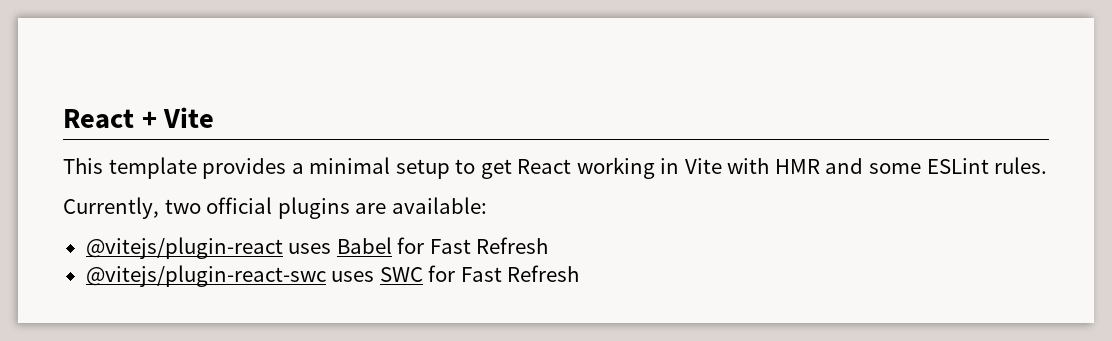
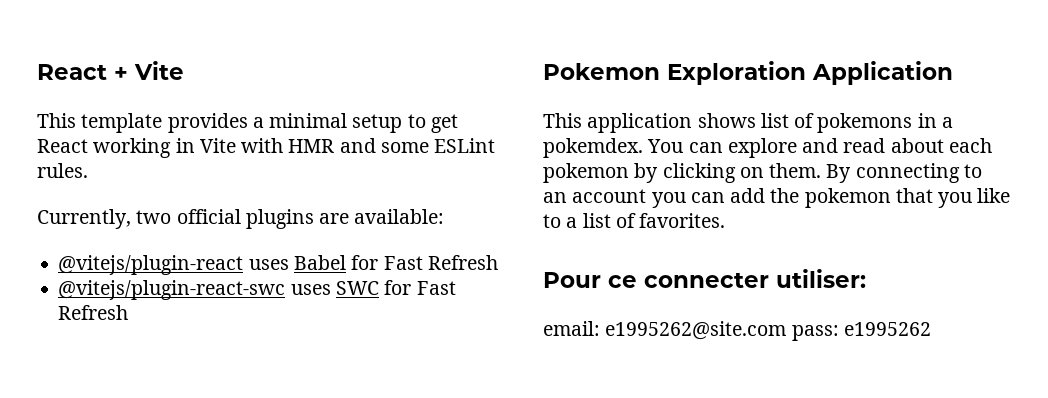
(580, 273) none -> [543,61,953,85] [543,113,953,133] [543,138,992,158] [543,163,982,183] [543,188,1011,208] [543,213,726,228] [543,269,866,288] [543,321,931,341] // Pokemon Exploration Application // This application shows list of pokemons in a pokemdex. You can explore and read about each pokemon by clicking on them. By connecting to an account you can add the pokemon that you like to a list of favorites. // Pour ce connecter utiliser: // email: e1995262@site.com pass: e1995262

